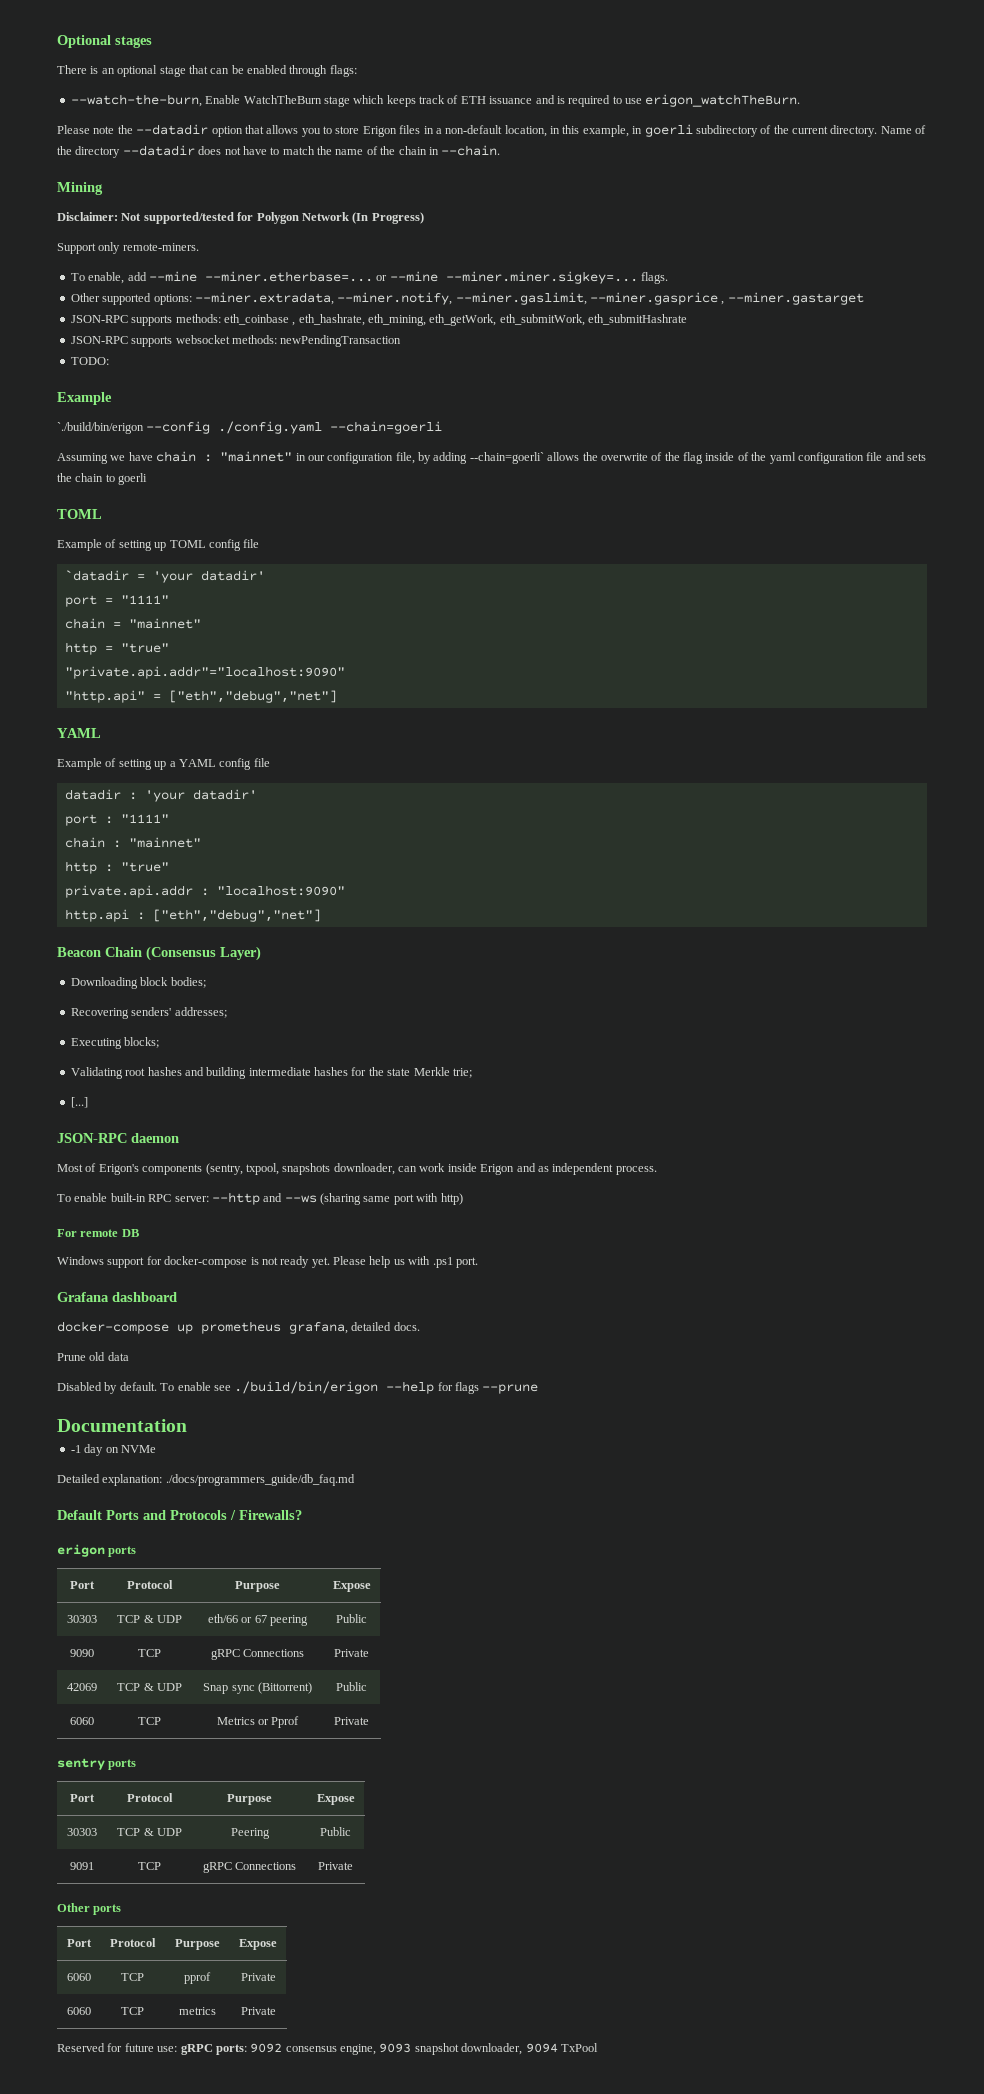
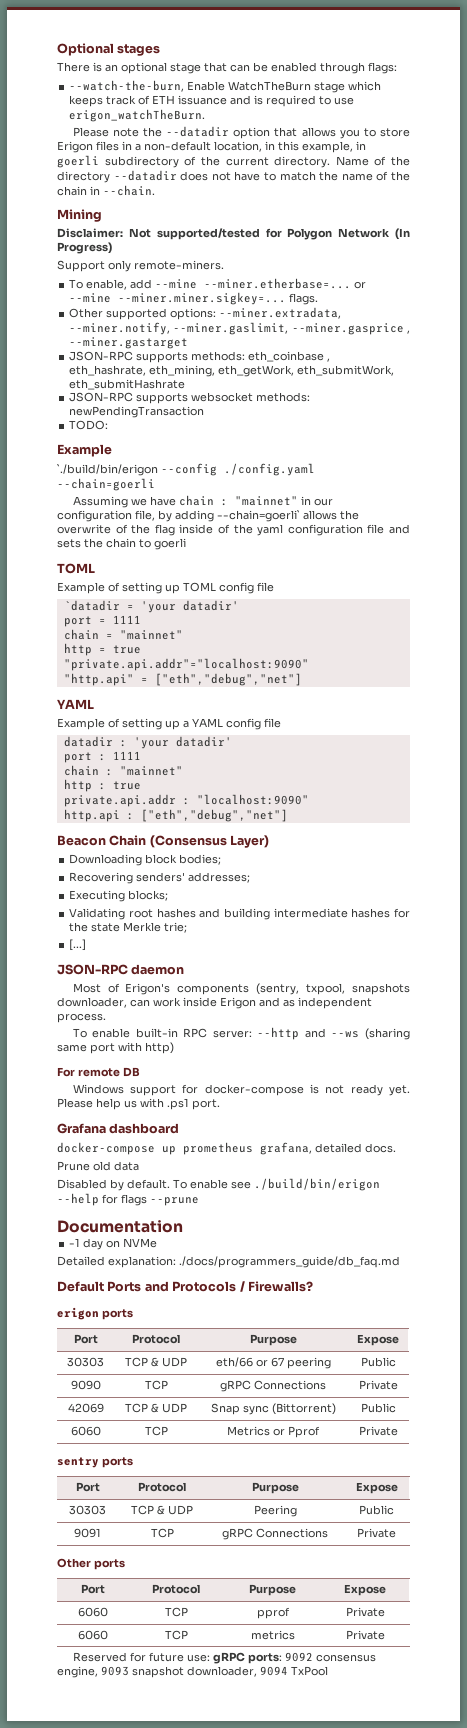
[120,595,169,604] "1111" -> [112,615,141,624] 1111
[120,643,169,653] "true" -> [112,645,141,654] true
[120,814,169,823] "1111" -> [112,751,141,760] 1111
[120,862,169,872] "true" -> [112,781,141,790] true

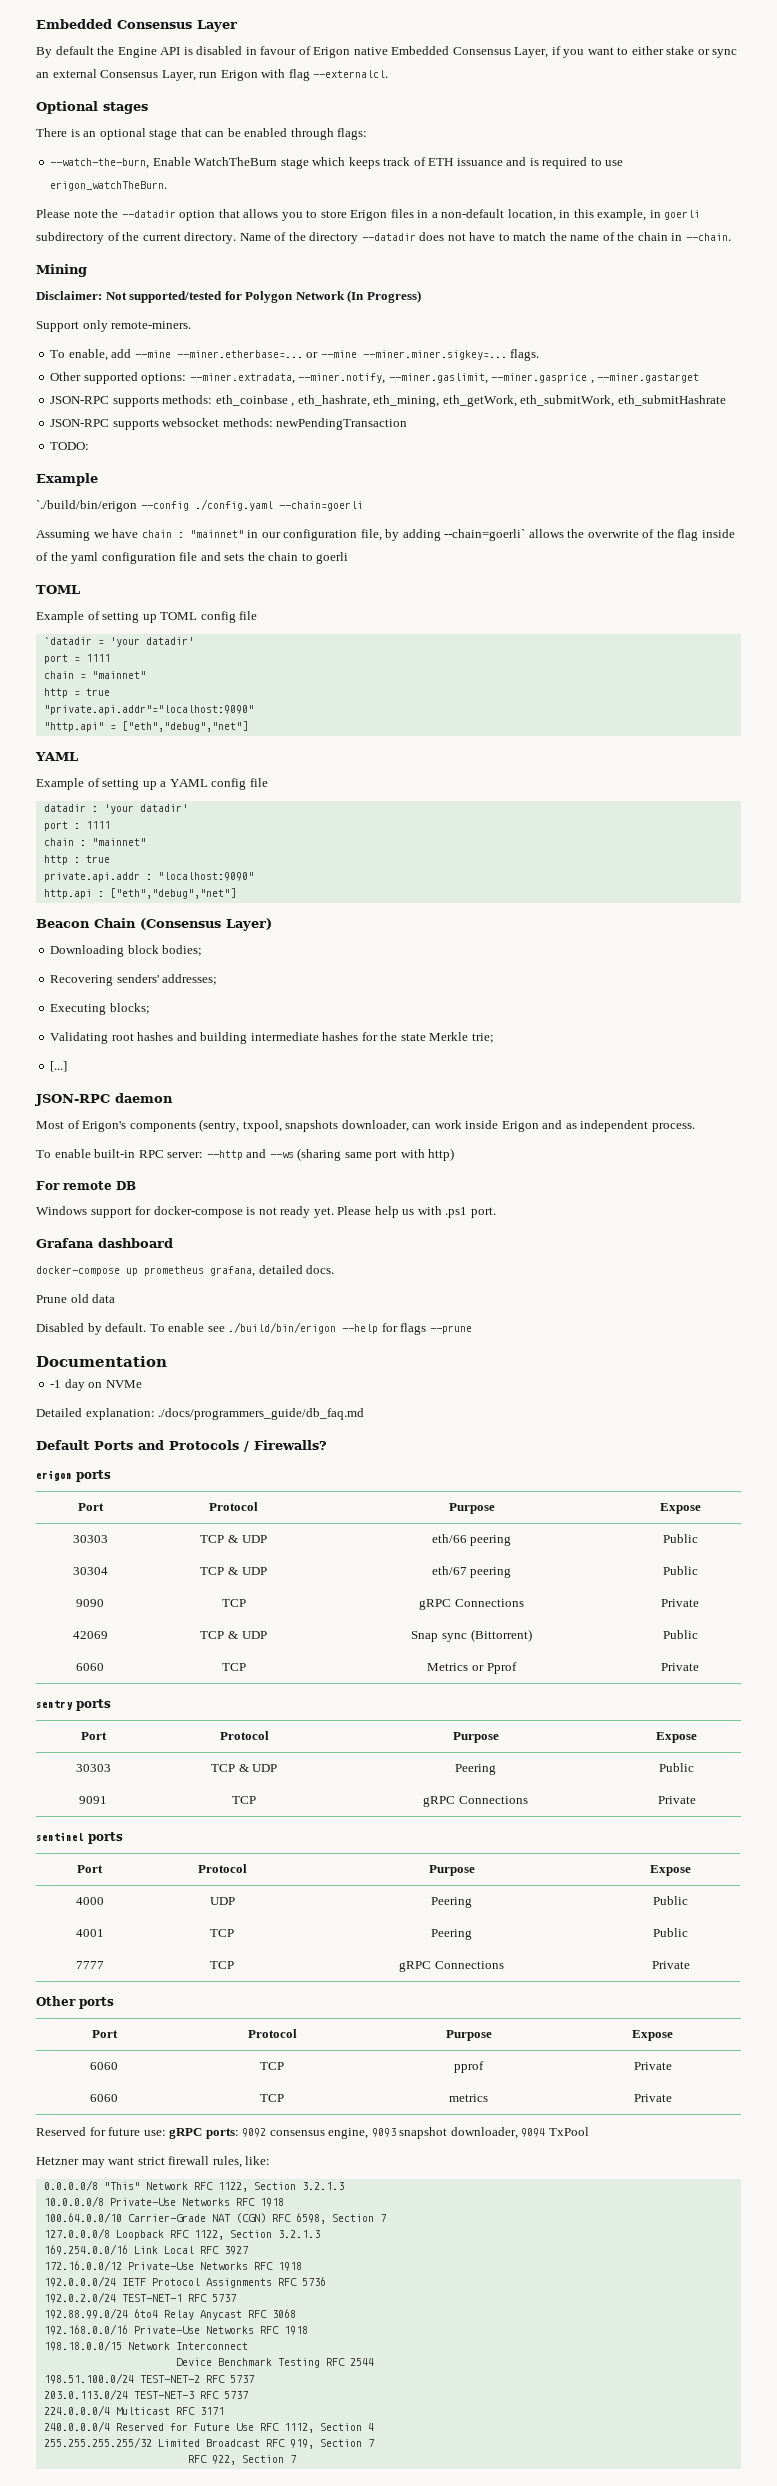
(57, 49) none -> [36,19,237,32] [36,46,738,58] [36,69,389,81] Embedded Consensus Layer // By default the Engine API is disabled in favour of Erigon native Embedded Consensus Layer, if you want to either stake or sync an external Consensus Layer, run Erigon with flag --externalcl. //
[255,1357,284,1367] or 67 -> [470,1535,512,1546] [662,1534,698,1543] [72,1567,108,1575] [200,1567,267,1575] [431,1566,467,1575] peering | Public // 30304 | TCP & UDP | eth/67
(396, 1533) none -> [36,1832,123,1844] [77,1865,103,1873] [197,1864,247,1873] [428,1865,475,1876] [650,1865,691,1876] [75,1897,104,1905] [209,1897,235,1905] [431,1897,472,1908] [653,1896,688,1905] [75,1929,104,1937] [210,1929,234,1937] [431,1929,472,1940] [653,1928,688,1937] [75,1961,104,1969] [210,1961,234,1969] [399,1961,504,1972] [651,1961,690,1969] // sentinel ports // Port | Protocol | Purpose | Expose // 4000 | UDP | Peering | Public // 4001 | TCP | Peering | Public // 7777 | TCP | gRPC Connections | Private
(328, 1671) none -> [36,2156,271,2168] [43,2180,344,2192] [43,2196,284,2207] [43,2212,386,2224] [43,2228,320,2240] [43,2244,248,2255] [43,2260,302,2271] [43,2276,326,2288] [43,2292,236,2303] [43,2308,296,2320] [43,2324,308,2335] [43,2340,248,2351] [175,2358,374,2368] [43,2373,254,2384] [43,2389,248,2400] [43,2405,224,2416] [43,2421,374,2433] [43,2437,374,2449] [187,2455,296,2465] // Hetzner may want strict firewall rules, like: // 0.0.0.0/8 "This" Network RFC 1122, Section 3.2.1.3 // 10.0.0.0/8 Private-Use Networks RFC 1918 // 100.64.0.0/10 Carrier-Grade NAT (CGN) RFC 6598, Section 7 // 127.0.0.0/8 Loopback RFC 1122, Section 3.2.1.3 // 169.254.0.0/16 Link Local RFC 3927 // 172.16.0.0/12 Private-Use Networks RFC 1918 // 192.0.0.0/24 IETF Protocol Assignments RFC 5736 // 192.0.2.0/24 TEST-NET-1 RFC 5737 // 192.88.99.0/24 6to4 Relay Anycast RFC 3068 // 192.168.0.0/16 Private-Use Networks RFC 1918 // 198.18.0.0/15 Network Interconnect // Device Benchmark Testing RFC 2544 // 198.51.100.0/24 TEST-NET-2 RFC 5737 // 203.0.113.0/24 TEST-NET-3 RFC 5737 // 224.0.0.0/4 Multicast RFC 3171 // 240.0.0.0/4 Reserved for Future Use RFC 1112, Section 4 // 255.255.255.255/32 Limited Broadcast RFC 919, Section 7 // RFC 922, Section 7

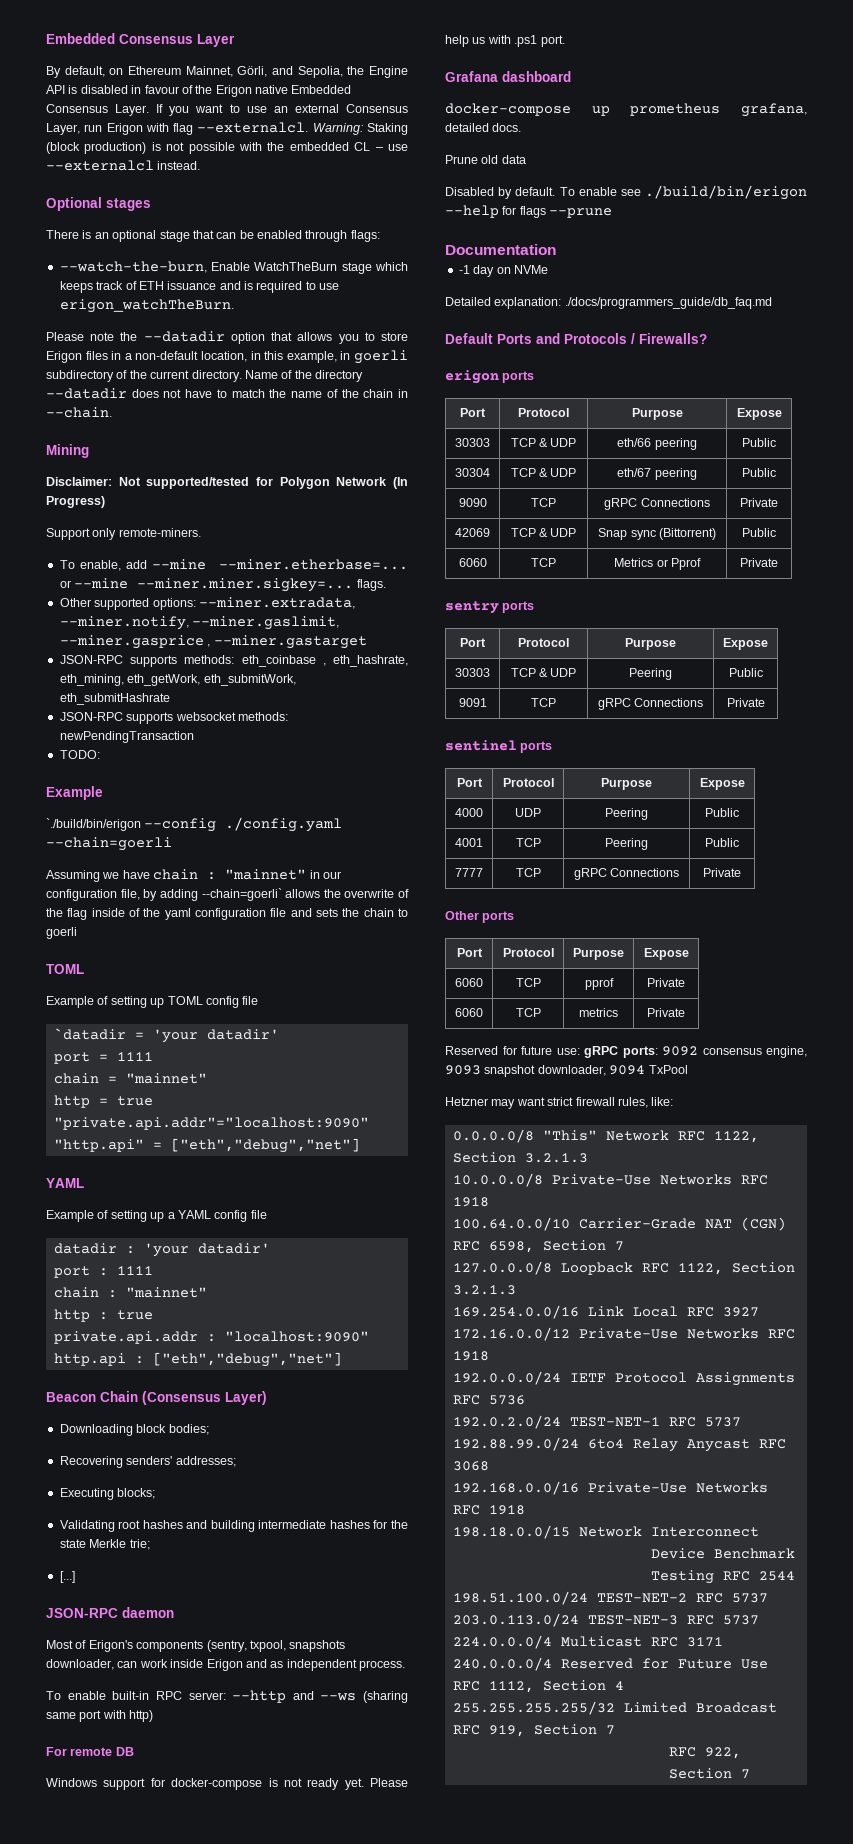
[55,46,94,55] default -> [64,66,343,78] default, on Ethereum Mainnet, Görli, and Sepolia,
(311, 50) none -> [195,85,213,94] the
[514,46,561,58] Layer, if -> [115,104,164,116] Layer. If
[631,46,738,58] either stake or sync -> [246,106,267,113] use
(389, 74) none -> [312,123,408,135] [46,142,408,154] [46,160,201,171] Warning: Staking (block production) is not possible with the embedded CL – use --externalcl instead.

